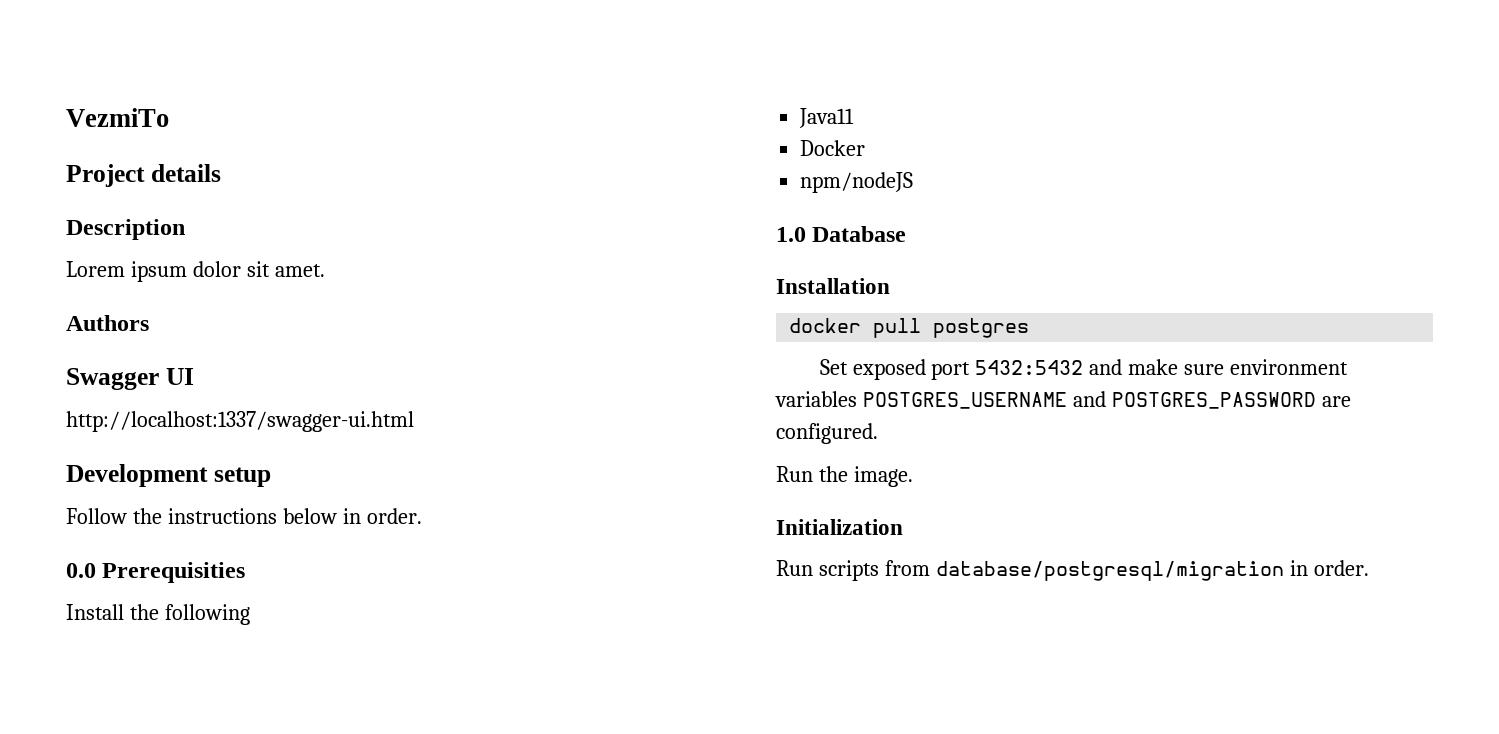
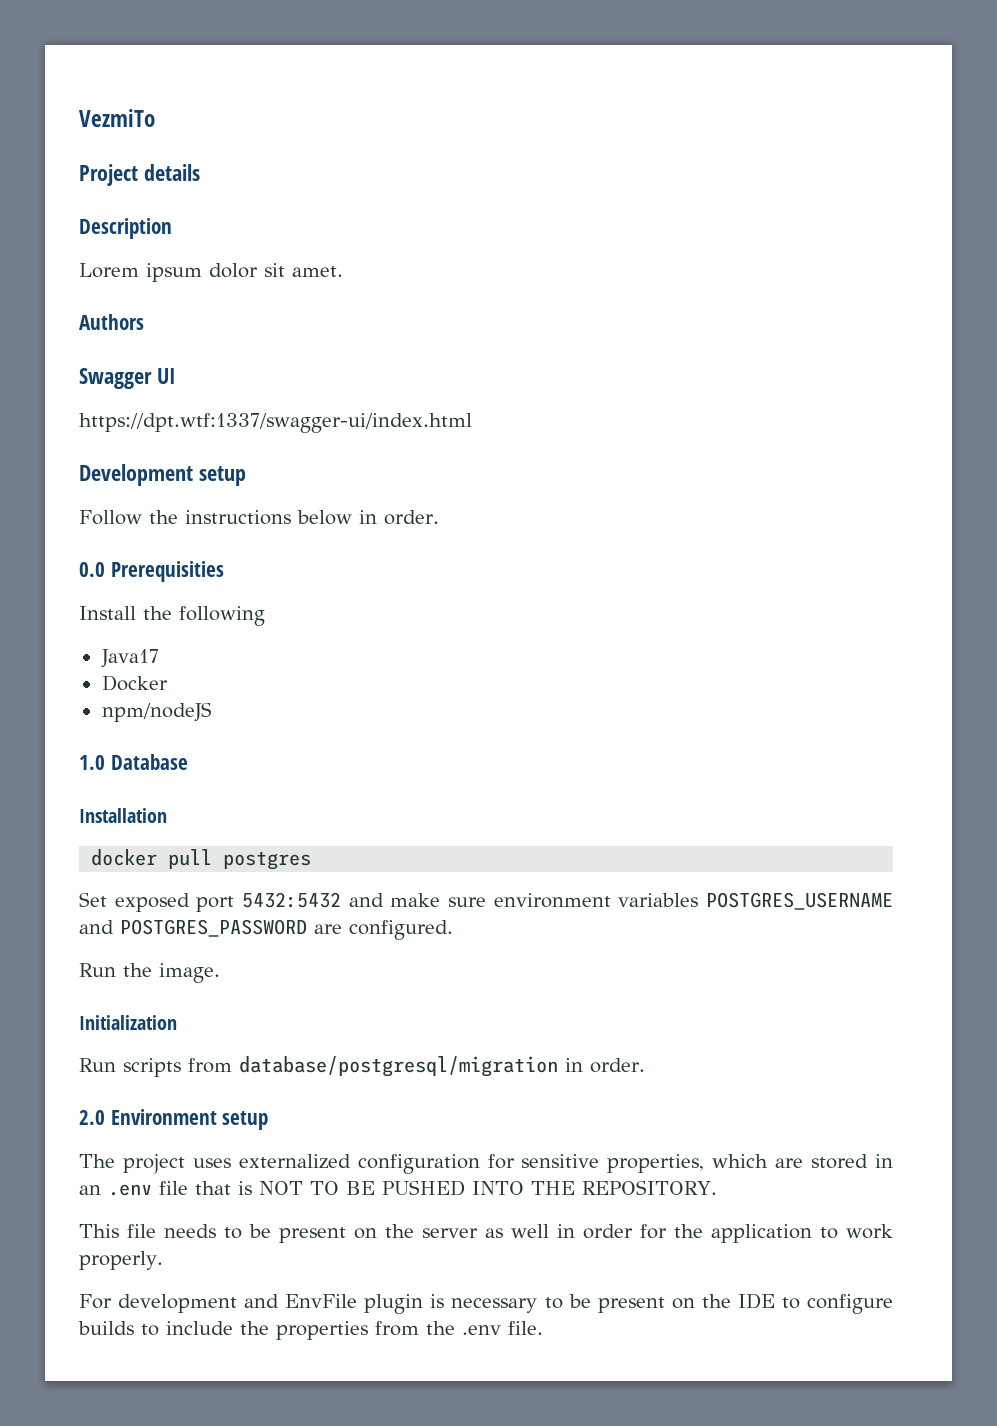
[66,411,414,432] http://localhost:1337/swagger-ui.html -> [79,413,472,433] https://dpt.wtf:1337/swagger-ui/index.html
[799,108,855,128] Java11 -> [100,649,159,668] Java17
(1369, 568) none -> [79,1109,269,1130] [79,1154,893,1174] [79,1180,717,1196] [79,1224,893,1243] [79,1251,163,1270] [79,1293,893,1314] [78,1321,543,1340] // 2.0 Environment setup // The project uses externalized configuration for sensitive properties, which are stored in an .env file that is NOT TO BE PUSHED INTO THE REPOSITORY. // This file needs to be present on the server as well in order for the application to work properly. // For development and EnvFile plugin is necessary to be present on the IDE to configure builds to include the properties from the .env file.

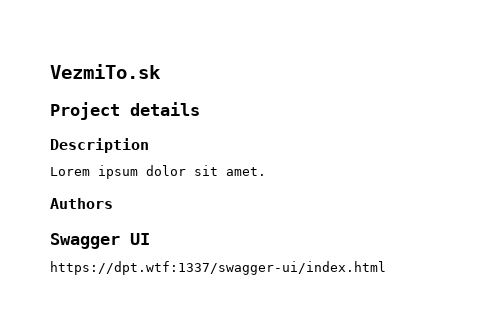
[79,109,155,127] VezmiTo -> [50,64,161,79] VezmiTo.sk
[79,464,246,486] [79,510,439,525] [79,561,224,582] [79,606,265,626] [100,649,159,668] [101,675,168,691] [101,702,212,722] [79,754,188,770] [79,808,167,823] [91,849,312,870] [79,892,893,912] [79,919,453,940] [79,963,220,983] [79,1015,177,1030] [79,1056,645,1077] [79,1109,269,1130] [79,1154,893,1174] [79,1180,717,1196] [79,1224,893,1243] [79,1251,163,1270] [79,1293,893,1314] [78,1321,543,1340] // Development setup // Follow the instructions below in order. // 0.0 Prerequisities // Install the following // Java17 // Docker // npm/nodeJS // 1.0 Database // Installation // docker pull postgres // Set exposed port 5432:5432 and make sure environment variables POSTGRES_USERNAME and POSTGRES_PASSWORD are configured. // Run the image. // Initialization // Run scripts from database/postgresql/migration in order. // 2.0 Environment setup // The project uses externalized configuration for sensitive properties, which are stored in an .env file that is NOT TO BE PUSHED INTO THE REPOSITORY. // This file needs to be present on the server as well in order for the application to work properly. // For development and EnvFile plugin is necessary to be present on the IDE to configure builds to include the properties from the .env file. -> (386, 268) none

